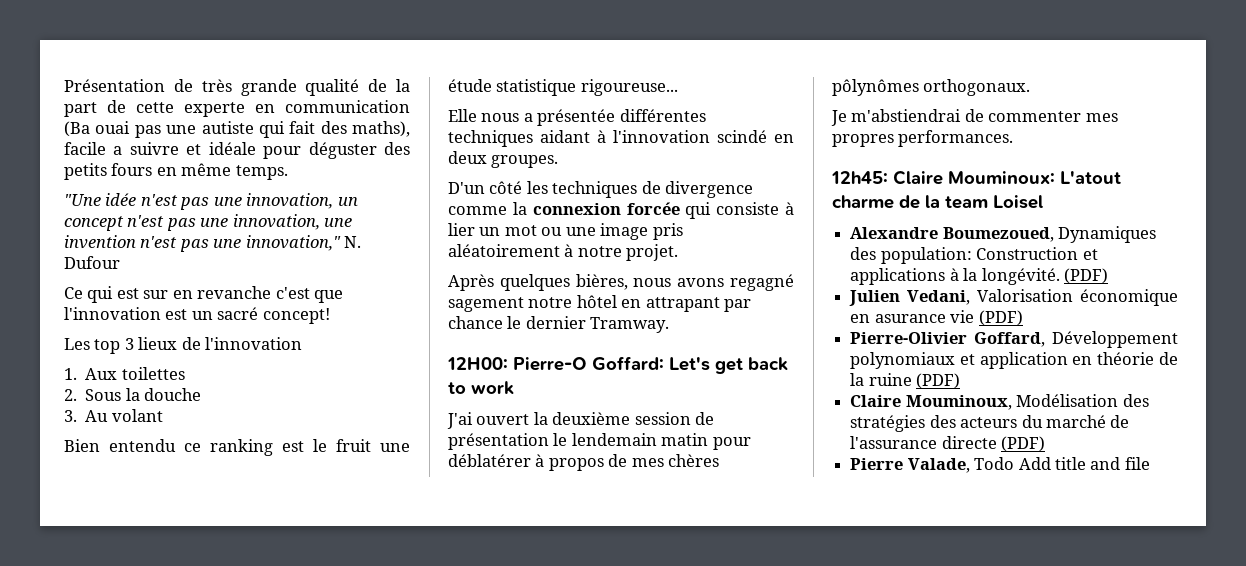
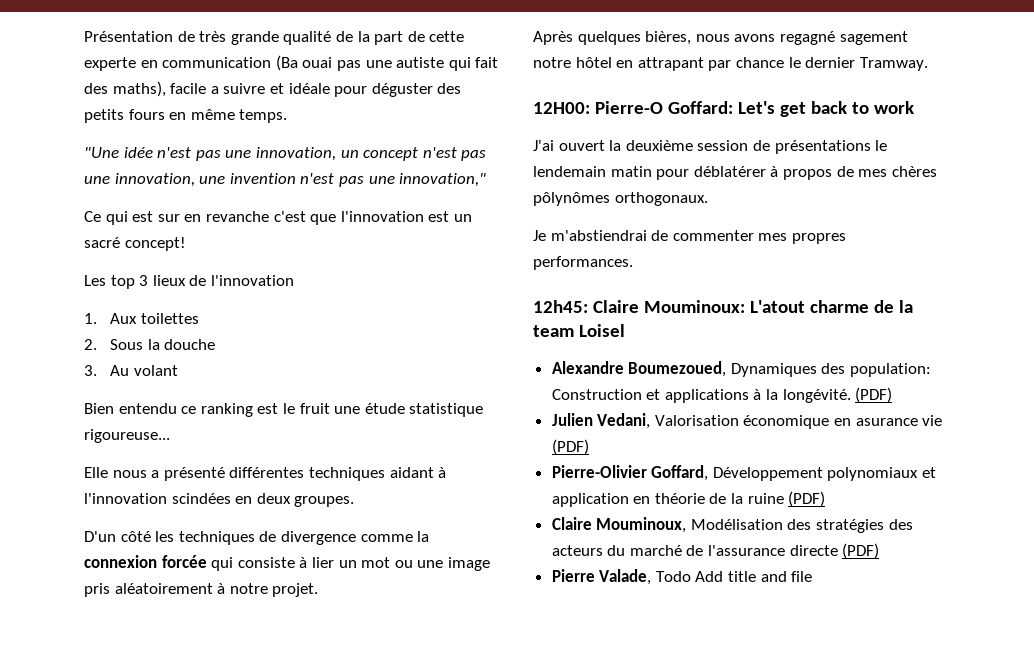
[344,236,362,248] [64,256,120,269] N. Dufour -> (487, 180) none
[537,109,616,126] présentée -> [163,467,225,481] présenté
[717,130,767,143] scindé -> [171,493,231,504] scindées
[448,433,549,450] présentation -> [774,140,871,154] présentations

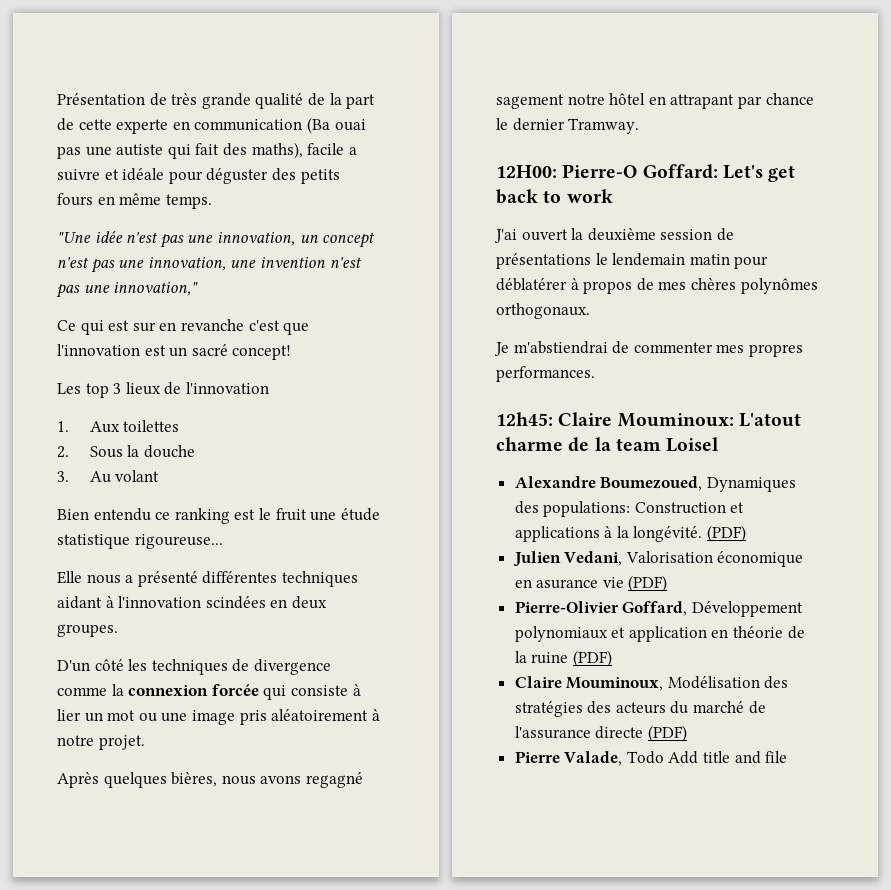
[533,192,610,206] pôlynômes -> [740,278,818,294] polynômes
[850,363,932,377] population: -> [543,501,631,517] populations:

